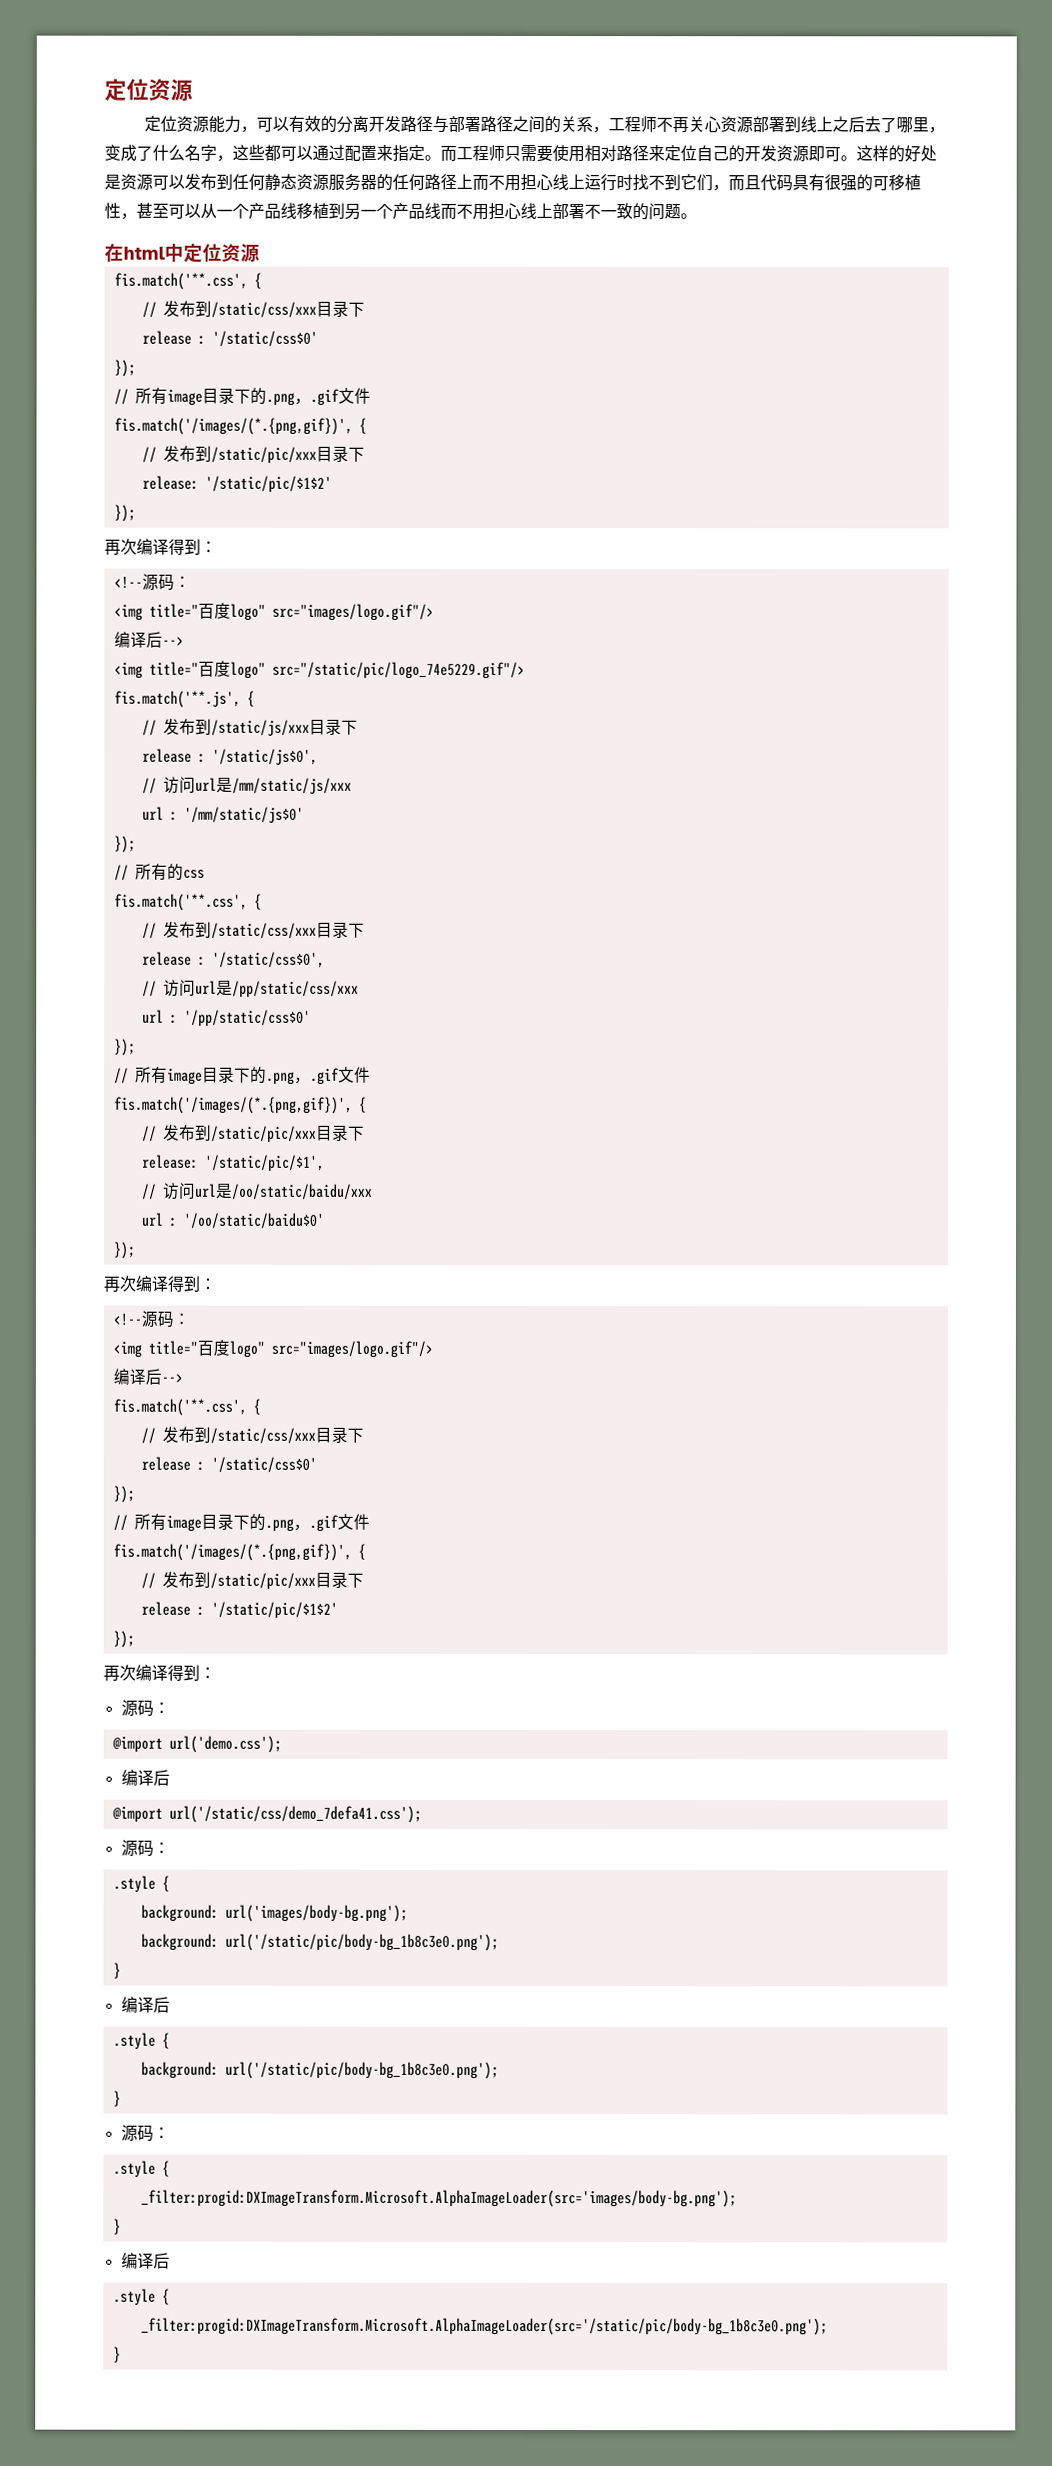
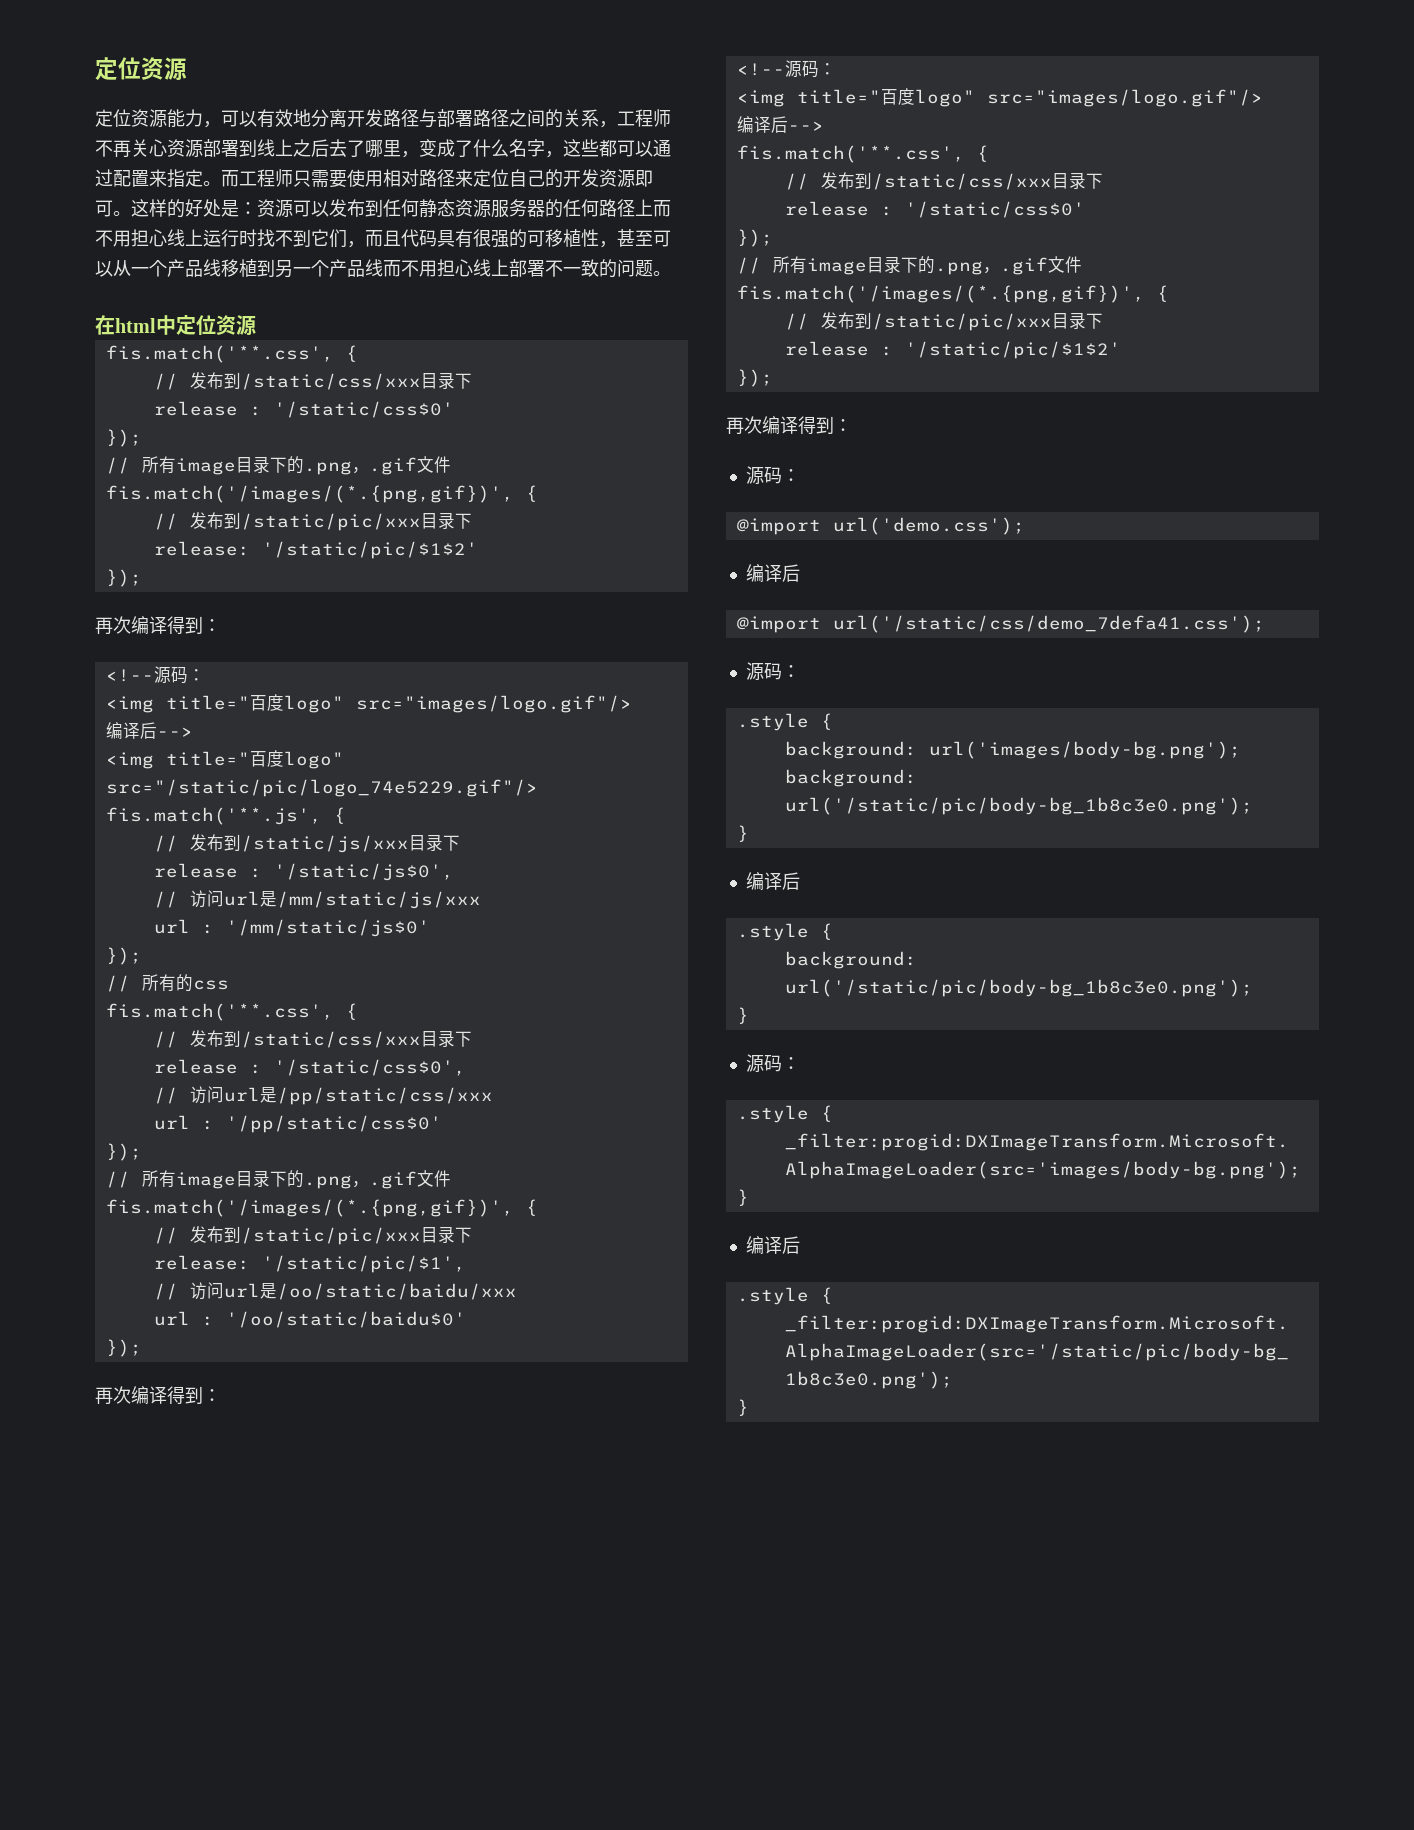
[320,115,338,133] 的 -> [293,109,311,127] 地
(121, 182) none -> [239,202,257,215] ：

